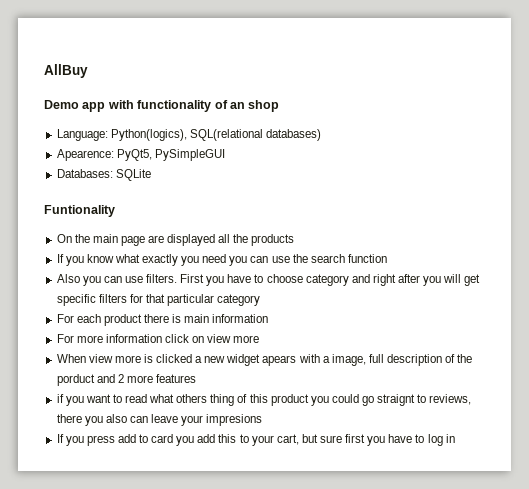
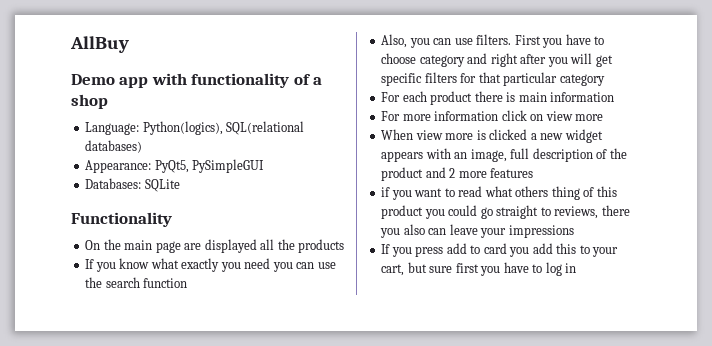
[229,102,245,109] an -> [313,77,323,85] a
[56,149,114,161] Apearence: -> [85,160,152,173] Appearance:
[44,205,115,217] Funtionality -> [71,212,172,227] Functionality
[56,274,80,283] Also -> [381,34,408,48] Also,
[262,354,330,366] apears with a -> [381,148,468,162] appears with an
[56,374,95,386] porduct -> [381,167,424,181] product
[377,394,416,406] straignt -> [496,205,539,219] straight
[206,414,263,426] impresions -> [508,225,574,238] impressions

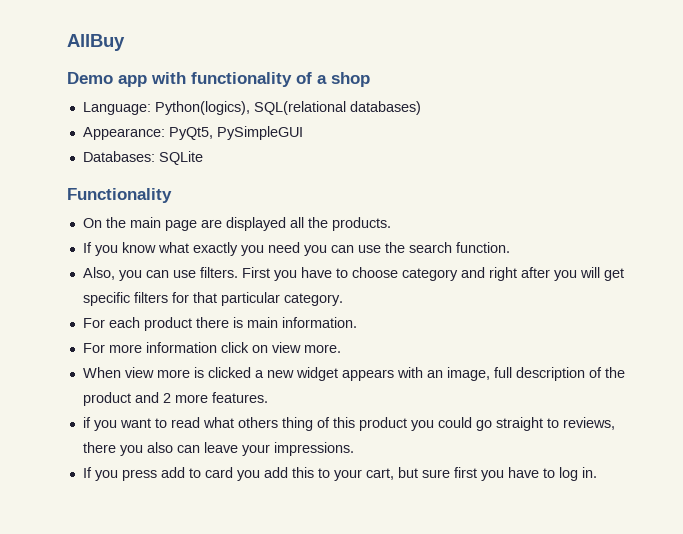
[298,239,345,253] products -> [331,217,391,231] products.
[143,278,188,288] function -> [455,242,510,253] function.
[559,74,605,86] category -> [283,293,343,306] category.
[550,92,615,102] information -> [281,317,357,328] information.
[575,114,604,121] more -> [303,344,341,353] more.
[490,168,534,178] features -> [211,392,268,403] features.
[508,225,574,238] impressions -> [273,442,354,456] impressions.
[565,263,577,273] in -> [581,467,597,478] in.

